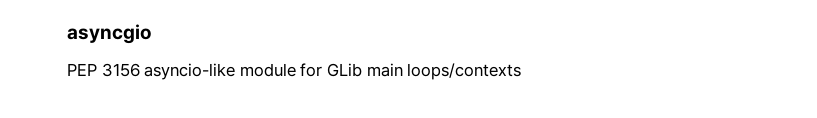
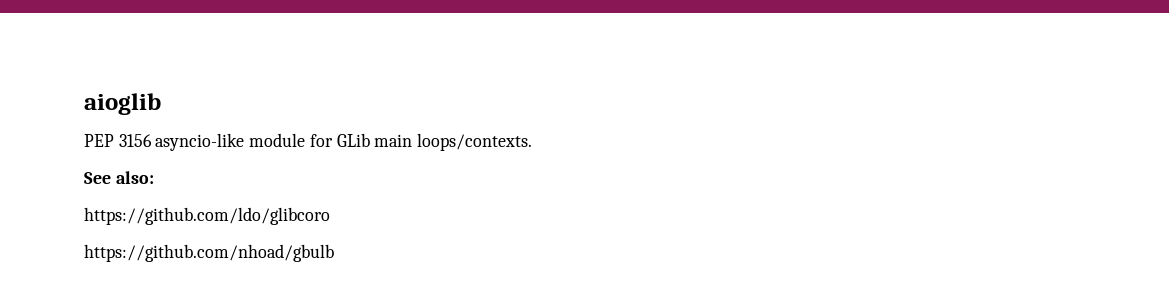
[67,24,152,44] asyncgio -> [84,93,161,115] aioglib
[407,63,522,80] loops/contexts -> [417,133,533,151] [84,171,154,184] [84,207,330,225] [84,244,334,262] loops/contexts. // See also: // https://github.com/ldo/glibcoro // https://github.com/nhoad/gbulb

